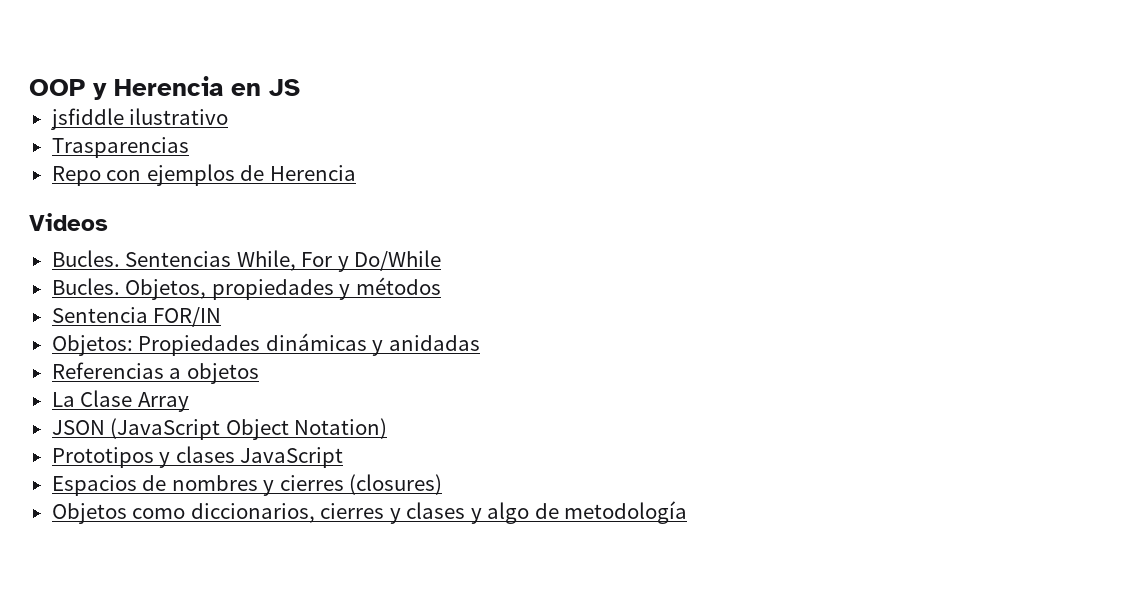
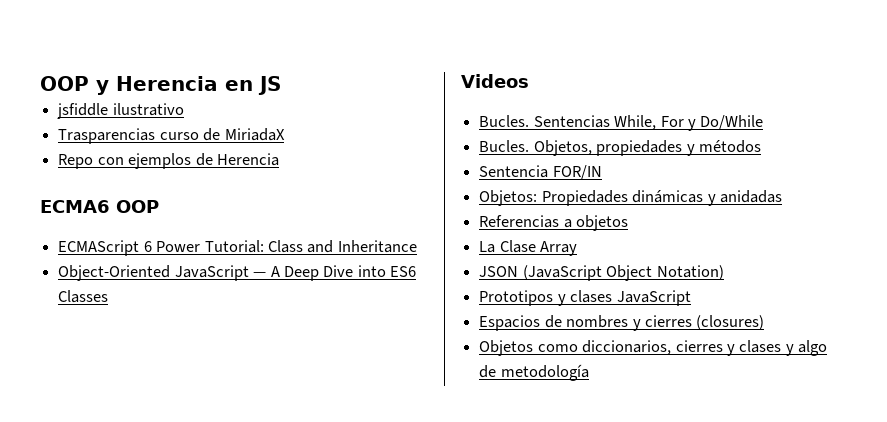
(189, 147) none -> [159,128,285,141] curso de MiriadaX
(356, 173) none -> [40,200,159,213] [58,240,417,256] [58,265,417,281] [58,290,109,303] // ECMA6 OOP // ECMAScript 6 Power Tutorial: Class and Inheritance // Object-Oriented JavaScript — A Deep Dive into ES6 Classes

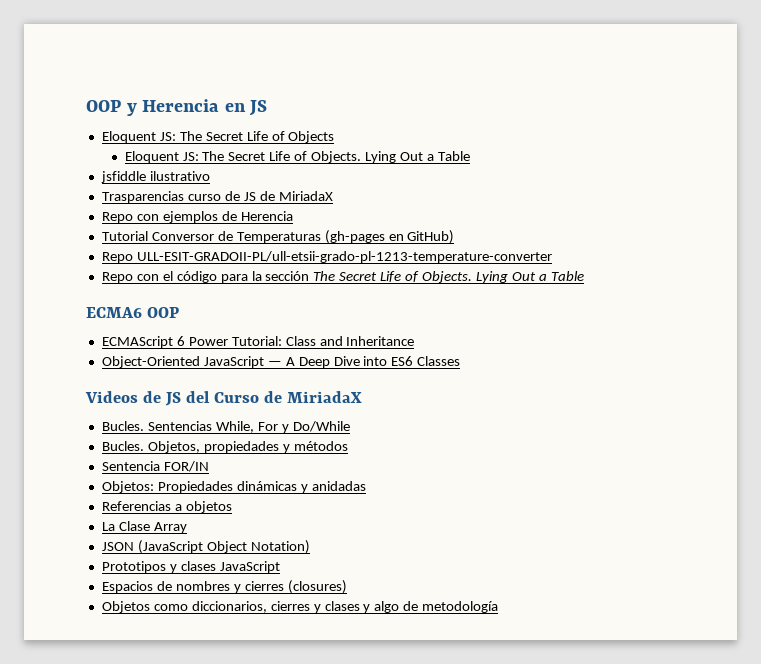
(281, 85) none -> [101,131,335,143] [124,151,470,163] // Eloquent JS: The Secret Life of Objects // Eloquent JS: The Secret Life of Objects. Lying Out a Table
(221, 134) none -> [243,191,275,201] JS de
(279, 159) none -> [101,230,455,244] [101,251,552,263] [101,271,584,283] // Tutorial Conversor de Temperaturas (gh-pages en GitHub) // Repo ULL-ESIT-GRADOII-PL/ull-etsii-grado-pl-1213-temperature-converter // Repo con el código para la sección The Secret Life of Objects. Lying Out a Table
(529, 81) none -> [142,391,362,406] de JS del Curso de MiriadaX

